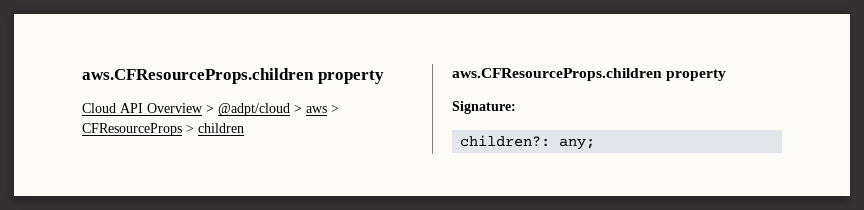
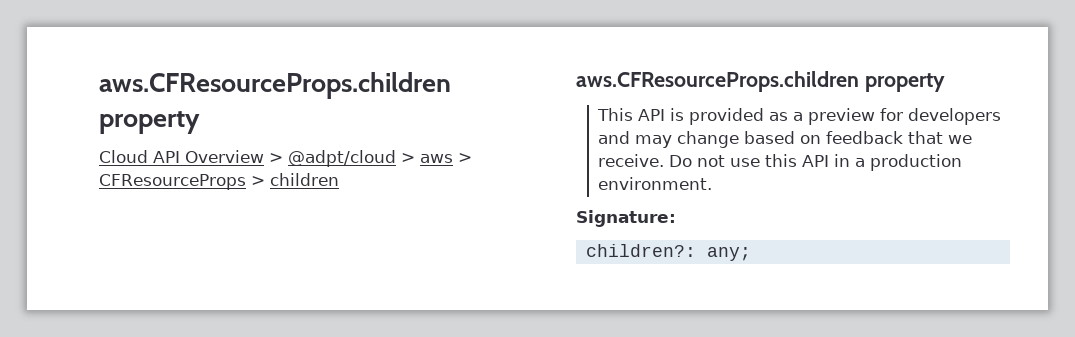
(727, 75) none -> [597,108,1002,125] [598,131,973,148] [598,154,963,171] [598,177,713,190] // This API is provided as a preview for developers and may change based on feedback that we receive. Do not use this API in a production environment.

